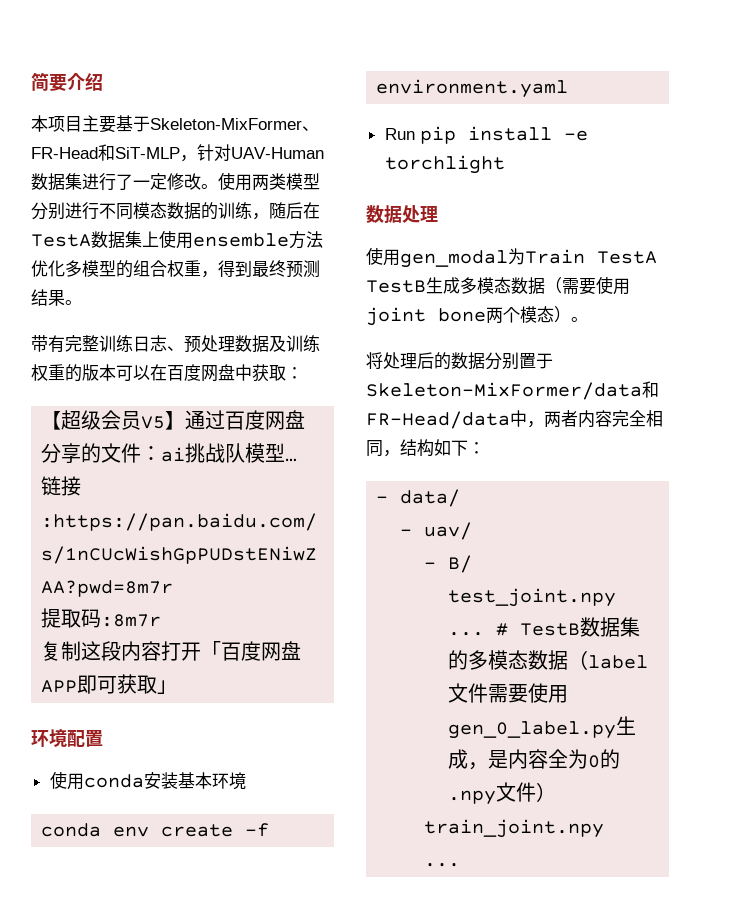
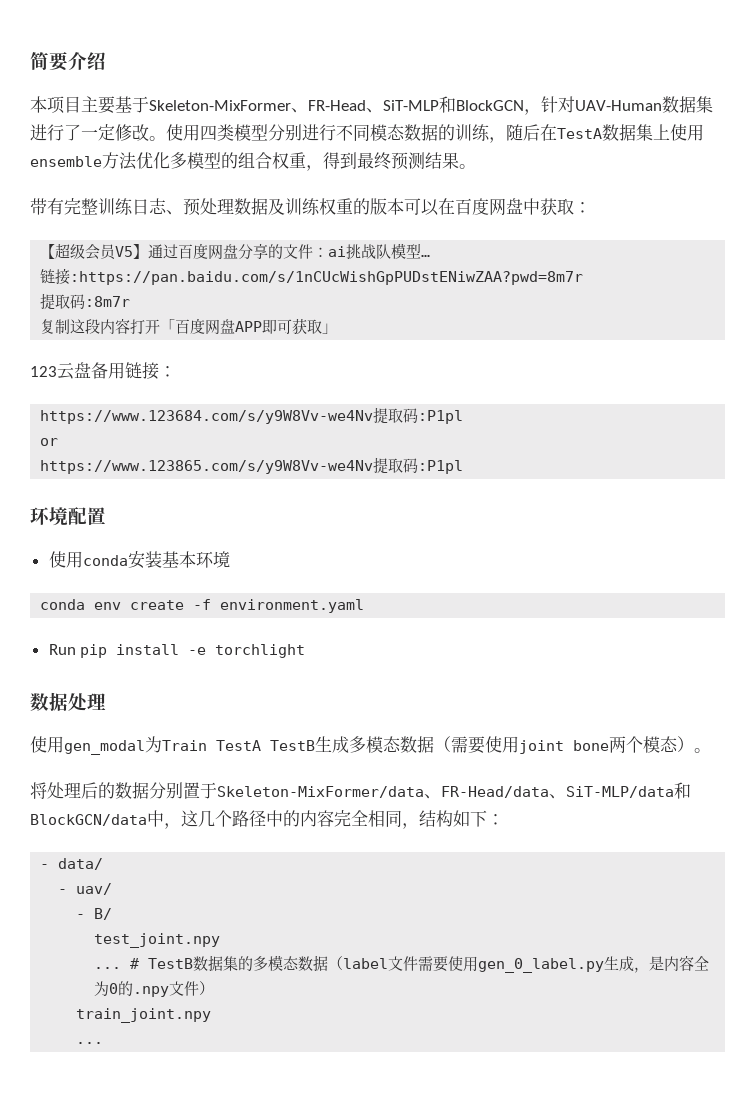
[98,144,180,161] 和SiT-MLP -> [366,96,524,113] 、SiT-MLP和BlockGCN
[252,174,269,190] 两 -> [200,125,217,141] 四
(178, 687) none -> [30,362,176,380] [40,407,464,424] [40,438,59,446] [40,457,464,474] // 123云盘备用链接： // https://www.123684.com/s/y9W8Vv-we4Nv提取码:P1pl // or // https://www.123865.com/s/y9W8Vv-we4Nv提取码:P1pl
[642,381,659,398] [366,410,578,429] 和FR-Head/data中，两者 -> [424,782,691,799] [30,810,300,829] 、FR-Head/data、SiT-MLP/data和BlockGCN/data中，这几个路径中的

